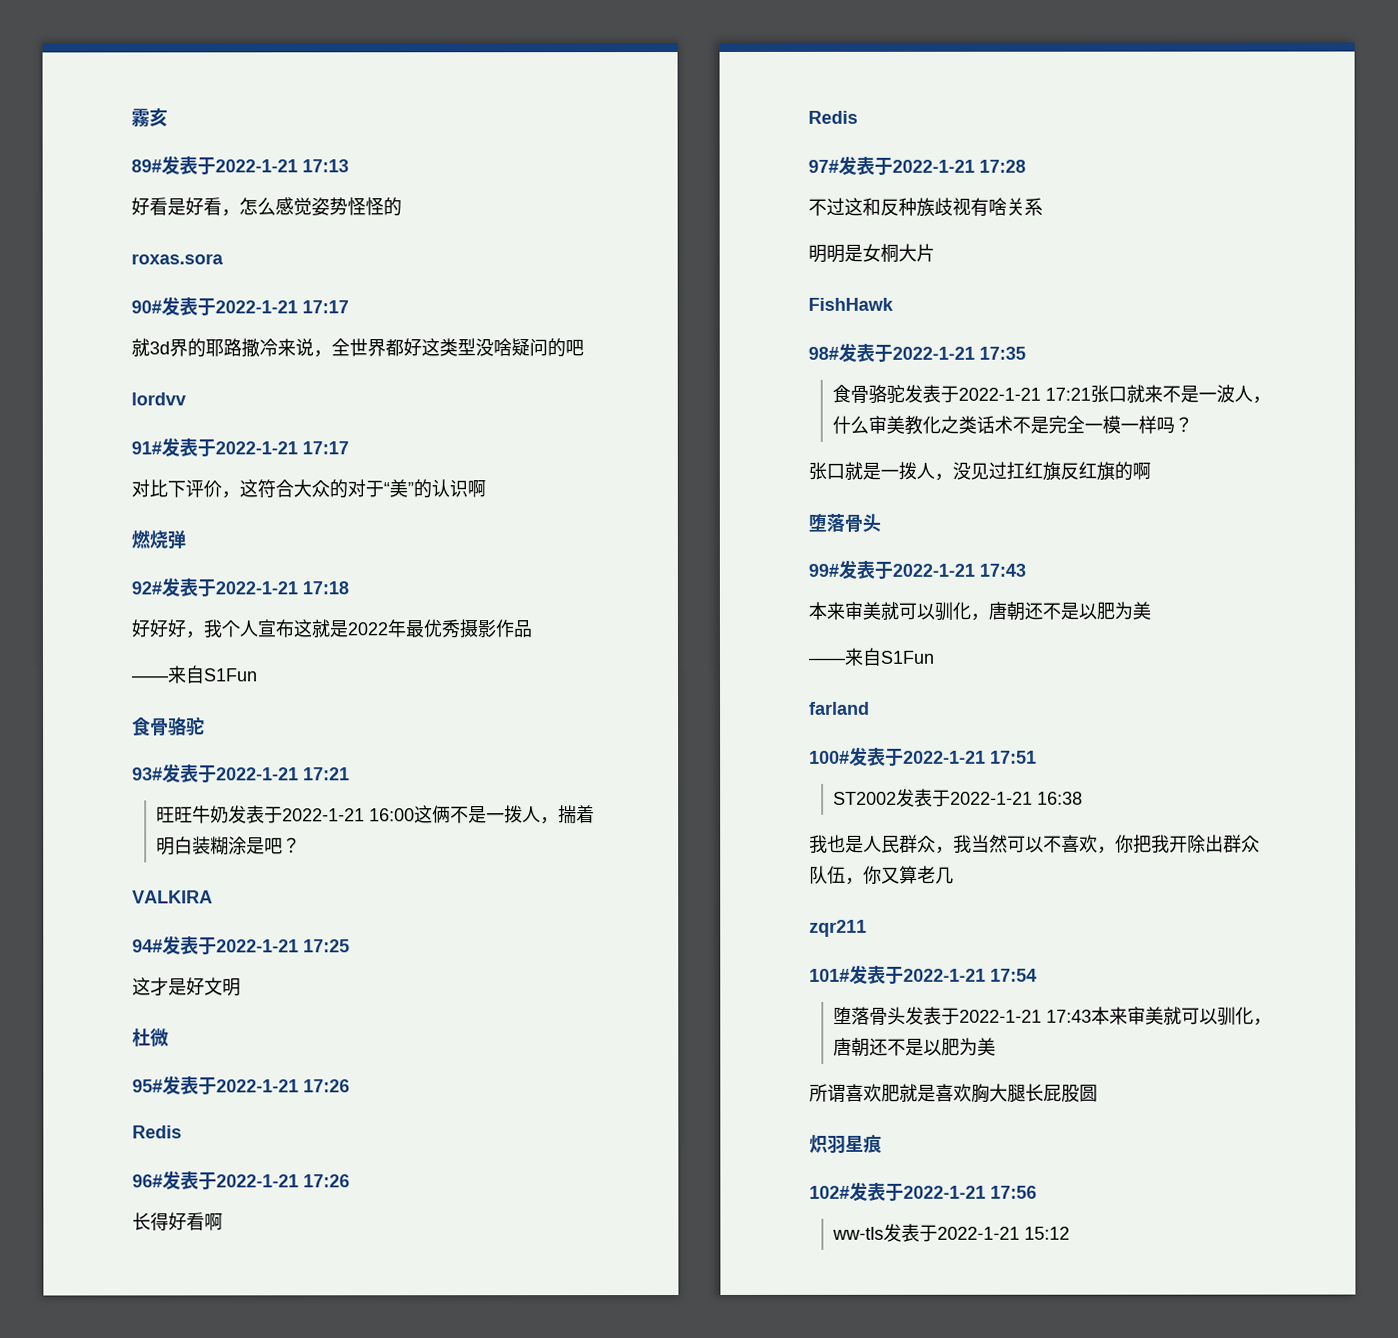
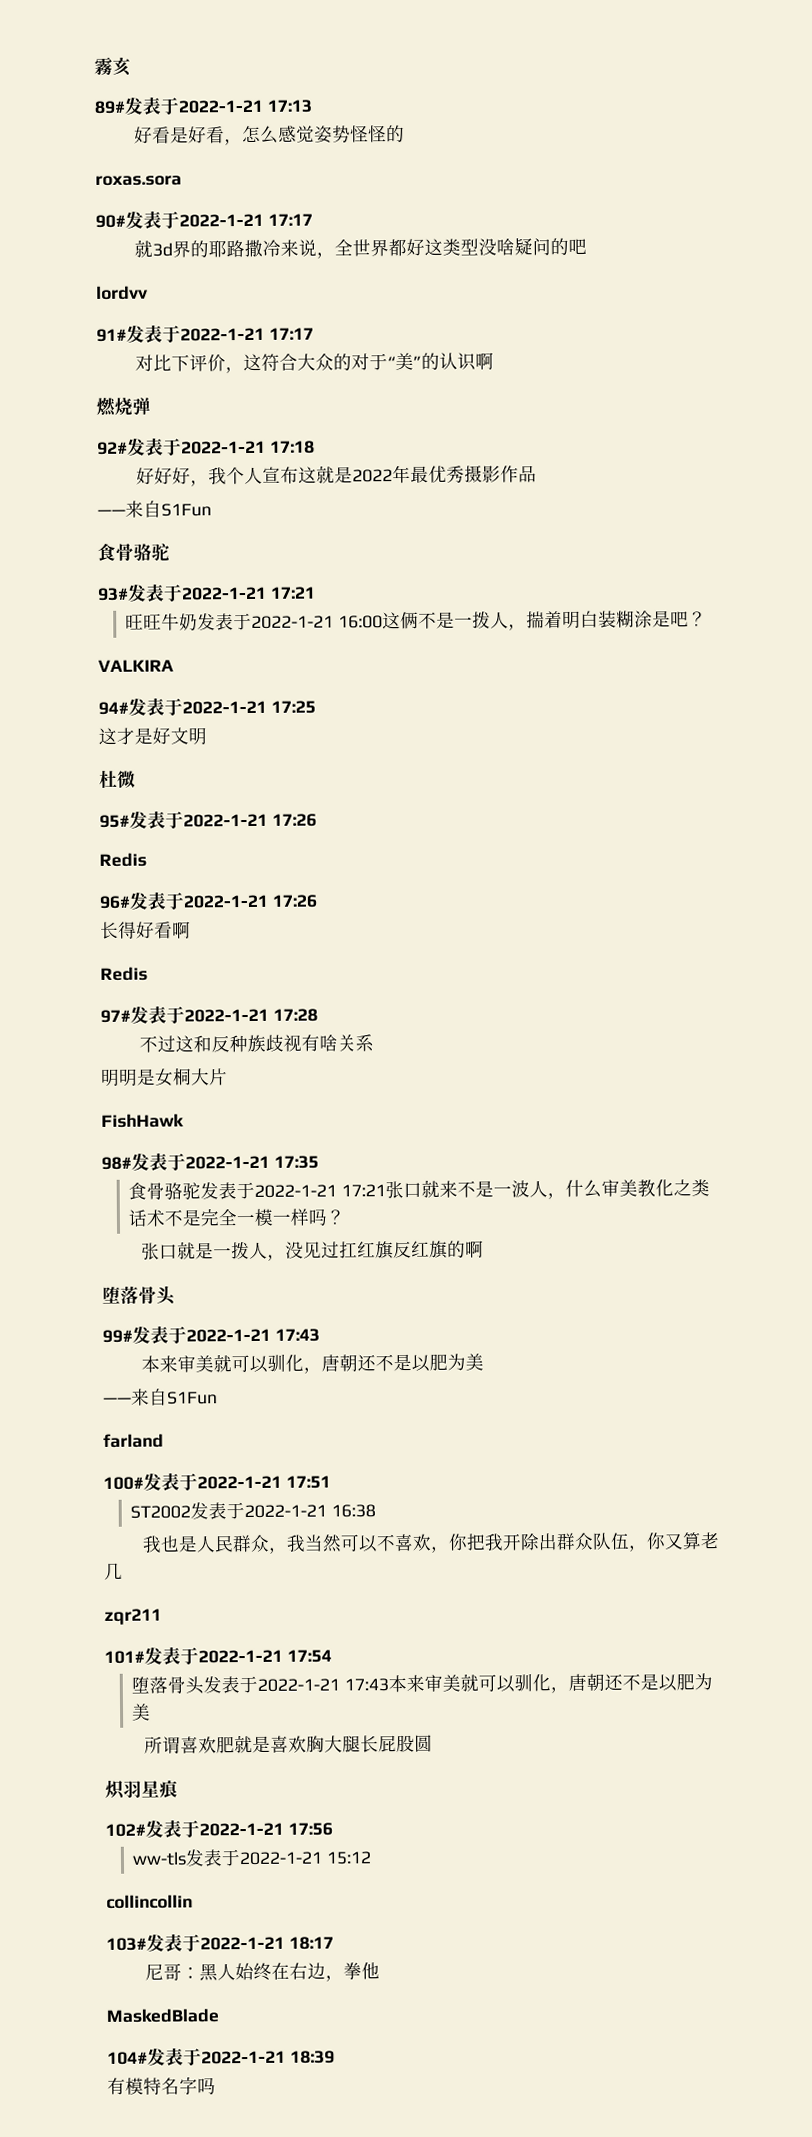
(1071, 1233) none -> [106,1894,193,1909] [106,1933,334,1952] [144,1962,380,1982] [106,2008,219,2023] [107,2047,335,2066] [107,2076,216,2096] // collincollin // 103#发表于2022-1-21 18:17 // 尼哥：黑人始终在右边，拳他 // MaskedBlade // 104#发表于2022-1-21 18:39 // 有模特名字吗

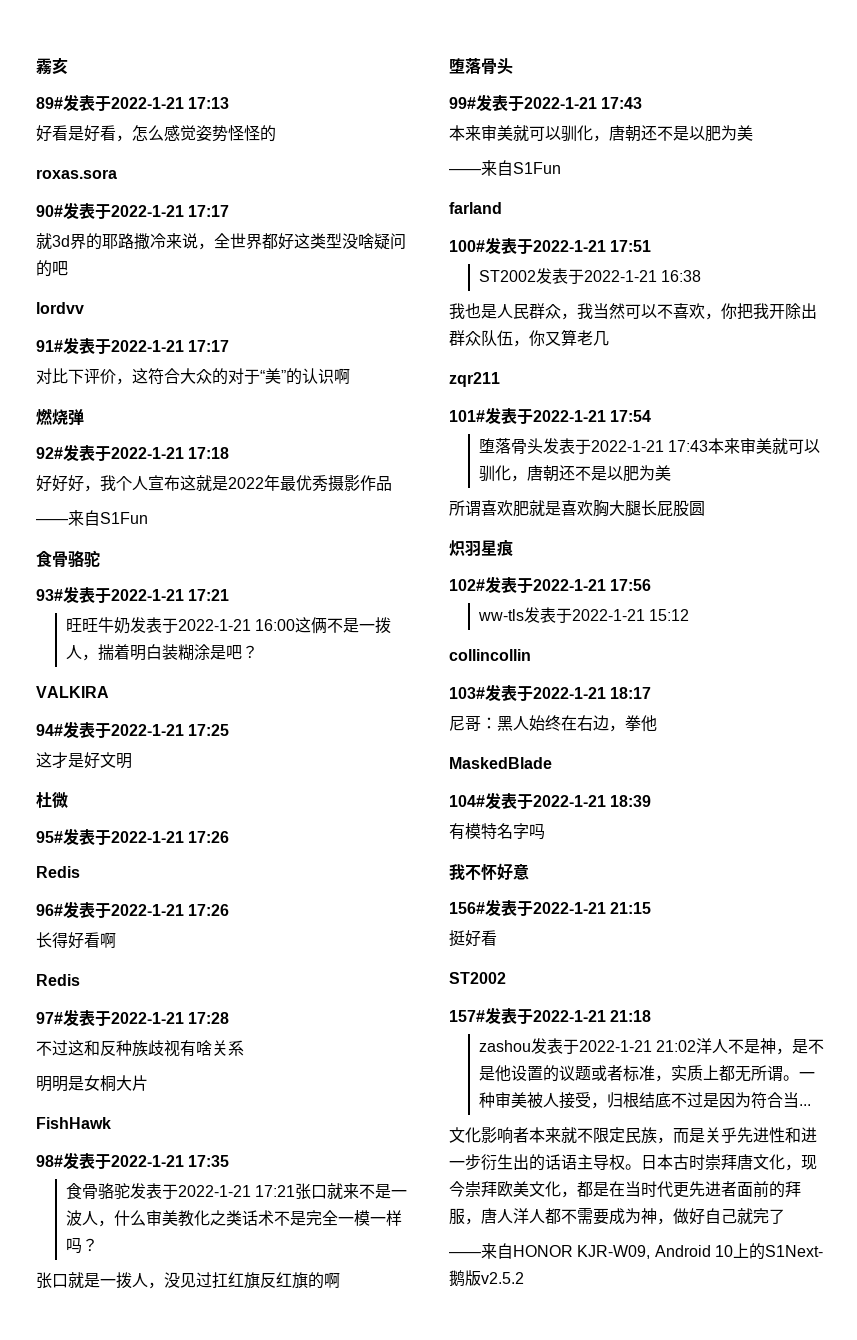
(216, 2086) none -> [449,863,529,880] [449,899,652,917] [449,930,497,947] [449,972,506,984] [449,1007,652,1025] [478,1038,825,1055] [478,1065,815,1082] [478,1092,811,1109] [449,1127,817,1144] [449,1154,817,1171] [449,1181,801,1198] [449,1208,785,1225] [449,1243,823,1260] [449,1270,524,1287] // 我不怀好意 // 156#发表于2022-1-21 21:15 // 挺好看 // ST2002 // 157#发表于2022-1-21 21:18 // zashou发表于2022-1-21 21:02洋人不是神，是不是他设置的议题或者标准，实质上都无所谓。一种审美被人接受，归根结底不过是因为符合当... // 文化影响者本来就不限定民族，而是关乎先进性和进一步衍生出的话语主导权。日本古时崇拜唐文化，现今崇拜欧美文化，都是在当时代更先进者面前的拜服，唐人洋人都不需要成为神，做好自己就完了 // ——来自HONOR KJR-W09, Android 10上的S1Next-鹅版v2.5.2

